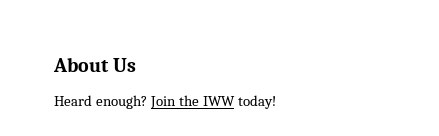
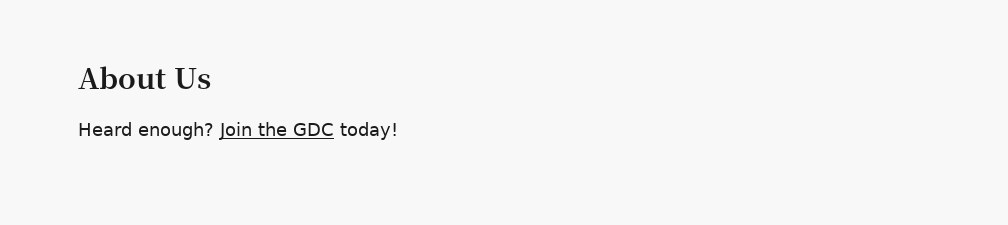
[202,96,235,106] IWW -> [293,123,334,136] GDC

